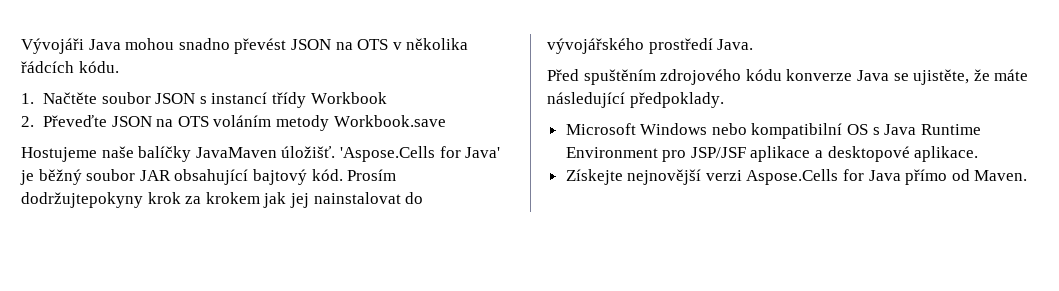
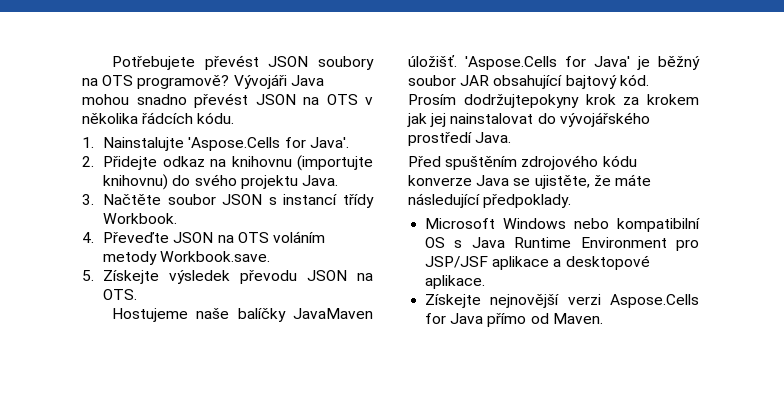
(21, 46) none -> [112,55,374,70] [82,75,230,89] Potřebujete převést JSON soubory na OTS programově?
(34, 98) none -> [103,137,349,151] [82,155,373,171] [103,174,338,190] [82,194,94,205] Nainstalujte 'Aspose.Cells for Java'. // 2. Přidejte odkaz na knihovnu (importujte knihovnu) do svého projektu Java. // 3.
[310,92,387,104] [21,116,34,127] Workbook // 2. -> [103,213,178,224] [82,232,94,243] Workbook. // 4.
[333,115,446,127] Workbook.save -> [160,251,271,262] [82,270,373,284] [103,289,138,300] Workbook.save. // 5. Získejte výsledek převodu JSON na OTS.

